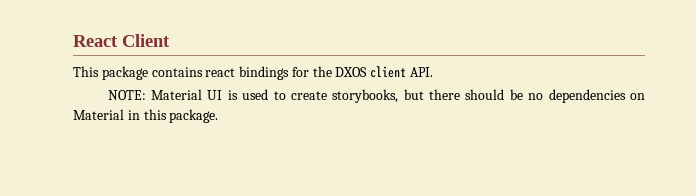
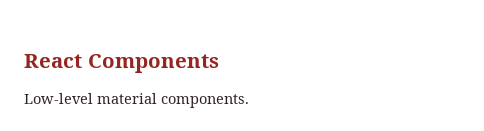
[122,34,170,47] [73,66,434,80] [107,89,645,103] [73,109,219,123] Client // This package contains react bindings for the DXOS client API. // NOTE: Material UI is used to create storybooks, but there should be no dependencies on Material in this package. -> [87,54,219,73] [24,93,249,108] Components // Low-level material components.

